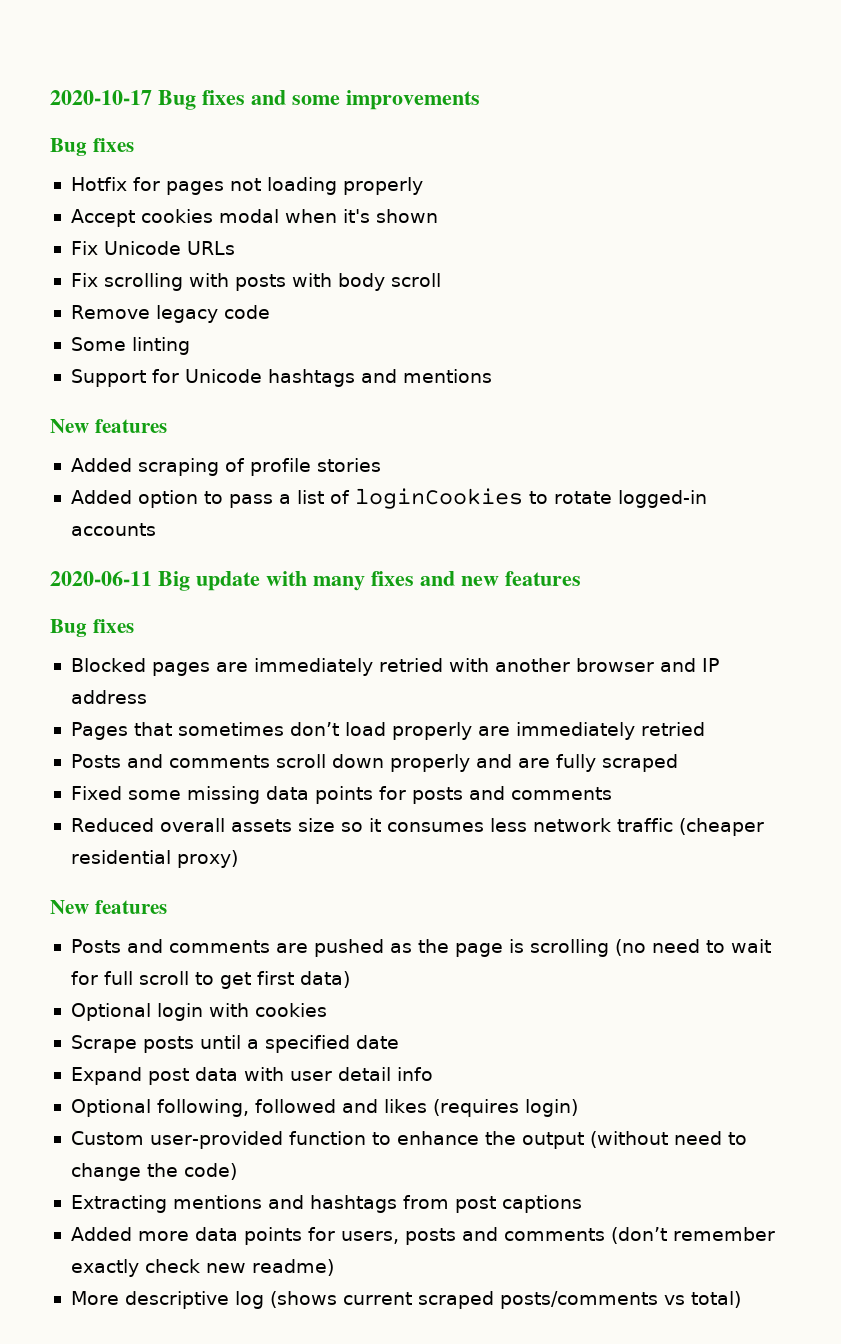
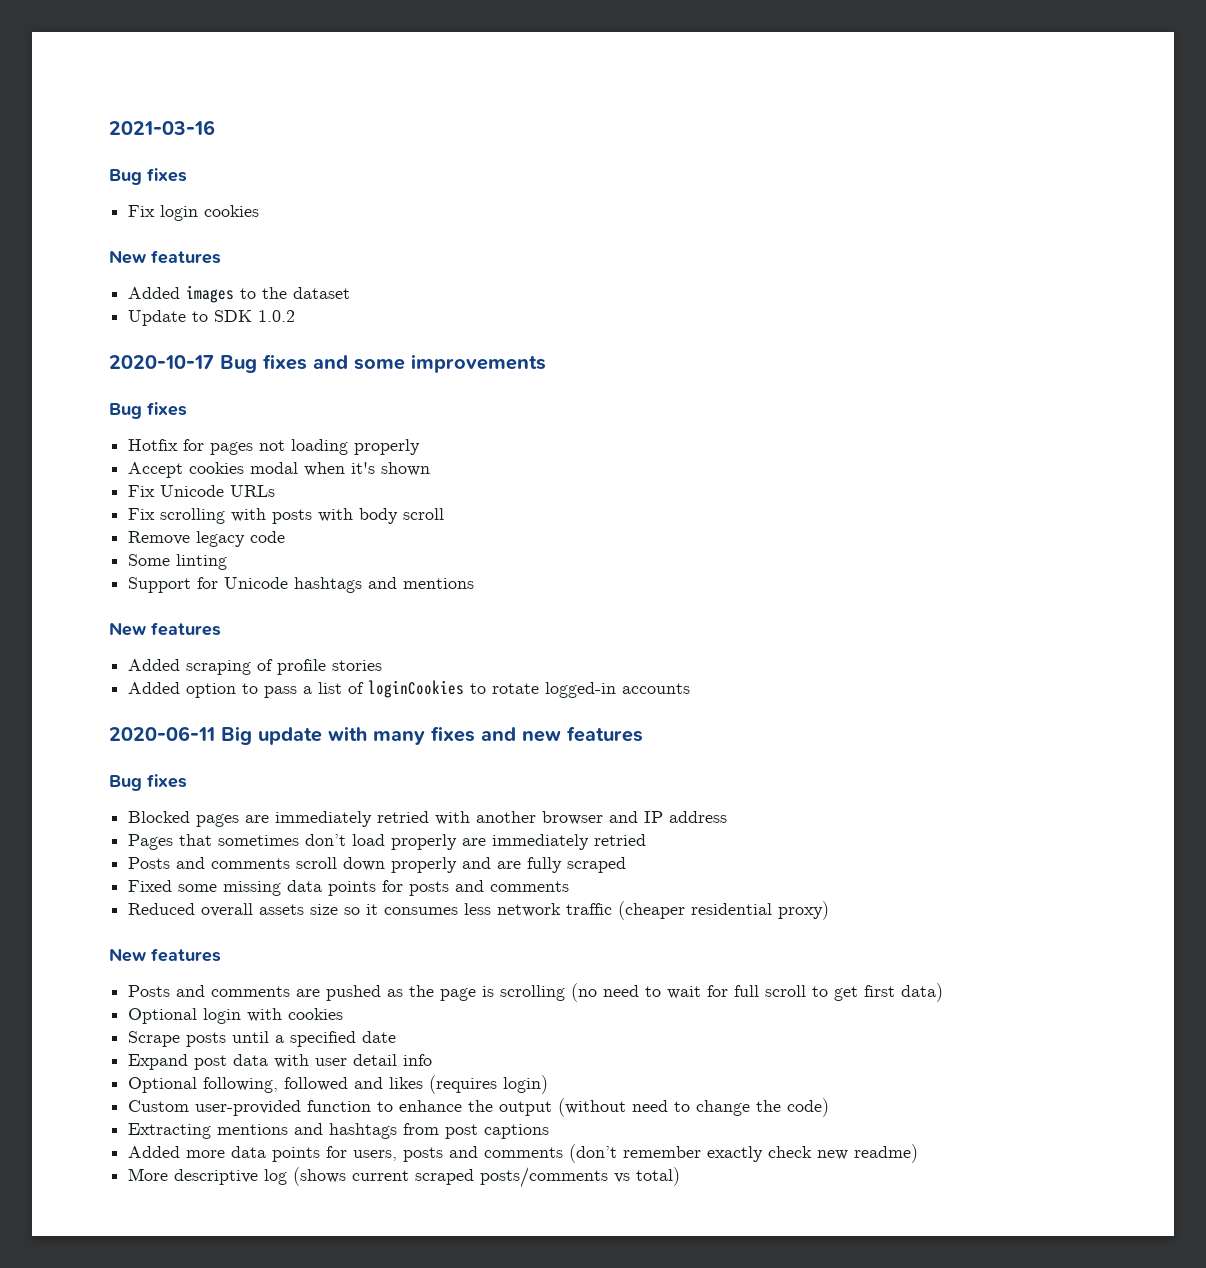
(50, 97) none -> [109,120,215,135] [109,168,187,185] [128,205,260,221] [109,250,221,264] [128,285,351,303] [128,310,296,326] 2021-03-16 // Bug fixes // Fix login cookies // New features // Added images to the dataset // Update to SDK 1.0.2 //

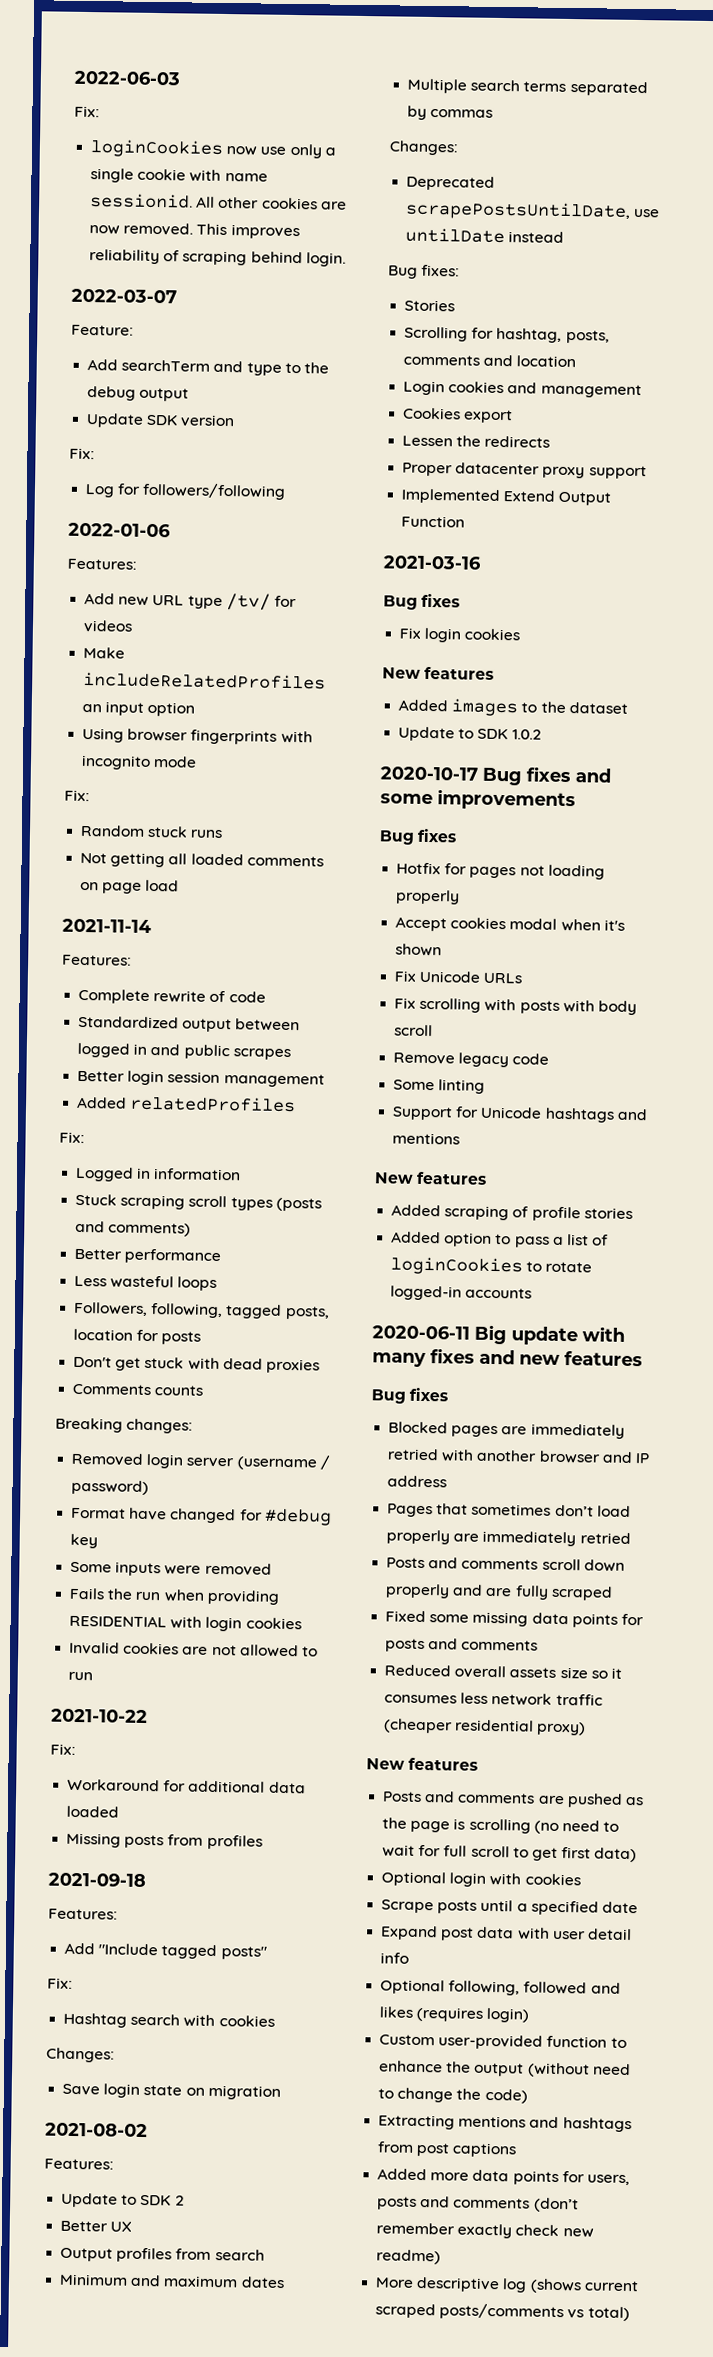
(109, 127) none -> [74,70,181,86] [74,105,100,118] [90,139,336,159] [90,168,268,183] [90,193,347,210] [89,222,300,240] [89,249,346,267] [71,288,177,304] [71,324,134,336] [87,359,329,376] [87,386,190,402] [86,413,236,428] [69,447,95,460] [85,482,287,500] [68,522,171,538] [67,558,137,570] [84,592,297,611] [83,619,134,633] [83,646,126,659] [83,671,327,690] [82,701,196,717] [82,727,313,745] [81,754,198,770] [64,789,90,802] [80,824,224,839] [80,852,324,868] [80,879,180,894] [62,918,152,934] [62,954,132,966] [78,988,266,1004] [78,1015,301,1033] [77,1042,291,1061] [77,1070,325,1088] [76,1095,297,1113] [59,1131,85,1144] [75,1166,242,1182] [75,1193,322,1212] [75,1220,192,1237] [74,1248,222,1265] [74,1275,218,1291] [73,1301,330,1320] [73,1328,202,1345] [73,1356,320,1374] [72,1383,204,1396] [55,1417,194,1434] [71,1452,330,1471] [71,1479,150,1496] [71,1507,332,1526] [70,1533,99,1549] [70,1561,272,1577] [69,1587,280,1605] [69,1614,302,1632] [69,1641,318,1658] [68,1671,94,1681] [51,1708,148,1724] [50,1743,76,1755] [67,1778,306,1794] [66,1805,120,1818] [66,1832,263,1850] [48,1872,146,1888] [48,1908,118,1920] [64,1942,267,1960] [47,1977,73,1989] [63,2012,275,2028] [46,2047,115,2063] [62,2083,281,2100] [45,2122,148,2138] [44,2158,114,2170] [61,2192,185,2208] [60,2220,133,2232] [60,2247,265,2263] [59,2273,285,2289] [407,78,648,97] [407,105,494,120] [389,140,459,156] [406,175,496,191] [405,200,661,221] [405,227,565,244] [388,264,461,279] [404,299,456,312] [404,326,610,344] [403,354,577,368] [403,380,642,399] [403,407,514,424] [402,435,551,448] [402,462,647,480] [401,488,612,506] [401,515,466,528] 2022-06-03 // Fix: // loginCookies now use only a single cookie with name sessionid. All other cookies are now removed. This improves reliability of scraping behind login. // 2022-03-07 // Feature: // Add searchTerm and type to the debug output // Update SDK version // Fix: // Log for followers/following // 2022-01-06 // Features: // Add new URL type /tv/ for videos // Make includeRelatedProfiles an input option // Using browser fingerprints with incognito mode // Fix: // Random stuck runs // Not getting all loaded comments on page load // 2021-11-14 // Features: // Complete rewrite of code // Standardized output between logged in and public scrapes // Better login session management // Added relatedProfiles // Fix: // Logged in information // Stuck scraping scroll types (posts and comments) // Better performance // Less wasteful loops // Followers, following, tagged posts, location for posts // Don't get stuck with dead proxies // Comments counts // Breaking changes: // Removed login server (username / password) // Format have changed for #debug key // Some inputs were removed // Fails the run when providing RESIDENTIAL with login cookies // Invalid cookies are not allowed to run // 2021-10-22 // Fix: // Workaround for additional data loaded // Missing posts from profiles // 2021-09-18 // Features: // Add "Include tagged posts" // Fix: // Hashtag search with cookies // Changes: // Save login state on migration // 2021-08-02 // Features: // Update to SDK 2 // Better UX // Output profiles from search // Minimum and maximum dates // Multiple search terms separated by commas // Changes: // Deprecated scrapePostsUntilDate, use untilDate instead // Bug fixes: // Stories // Scrolling for hashtag, posts, comments and location // Login cookies and management // Cookies export // Lessen the redirects // Proper datacenter proxy support // Implemented Extend Output Function //

